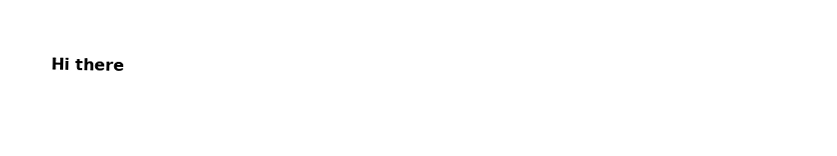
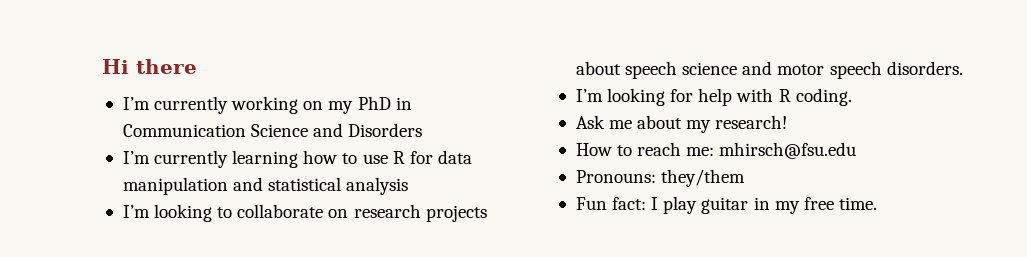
(125, 64) none -> [122,96,412,114] [122,123,423,137] [122,150,472,168] [122,177,409,195] [122,204,487,222] [575,61,963,79] [575,88,852,106] [575,115,788,133] [575,142,857,159] [575,169,746,187] [575,196,877,214] // I’m currently working on my PhD in Communication Science and Disorders // I’m currently learning how to use R for data manipulation and statistical analysis // I’m looking to collaborate on research projects about speech science and motor speech disorders. // I’m looking for help with R coding. // Ask me about my research! // How to reach me: mhirsch@fsu.edu // Pronouns: they/them // Fun fact: I play guitar in my free time.

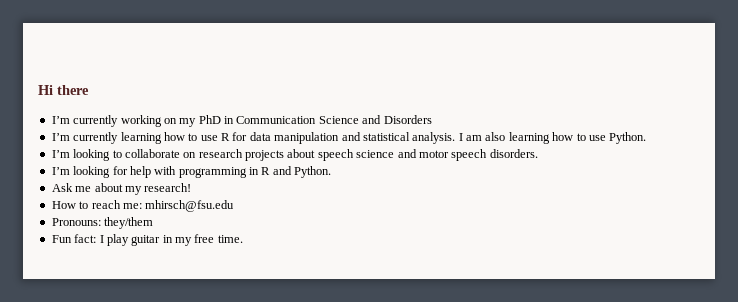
[346,177,409,195] analysis -> [412,132,647,144] analysis. I am also learning how to use Python.
[778,88,852,106] R coding. -> [178,166,332,178] programming in R and Python.

